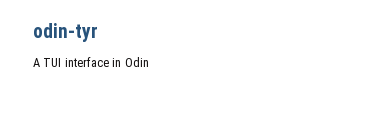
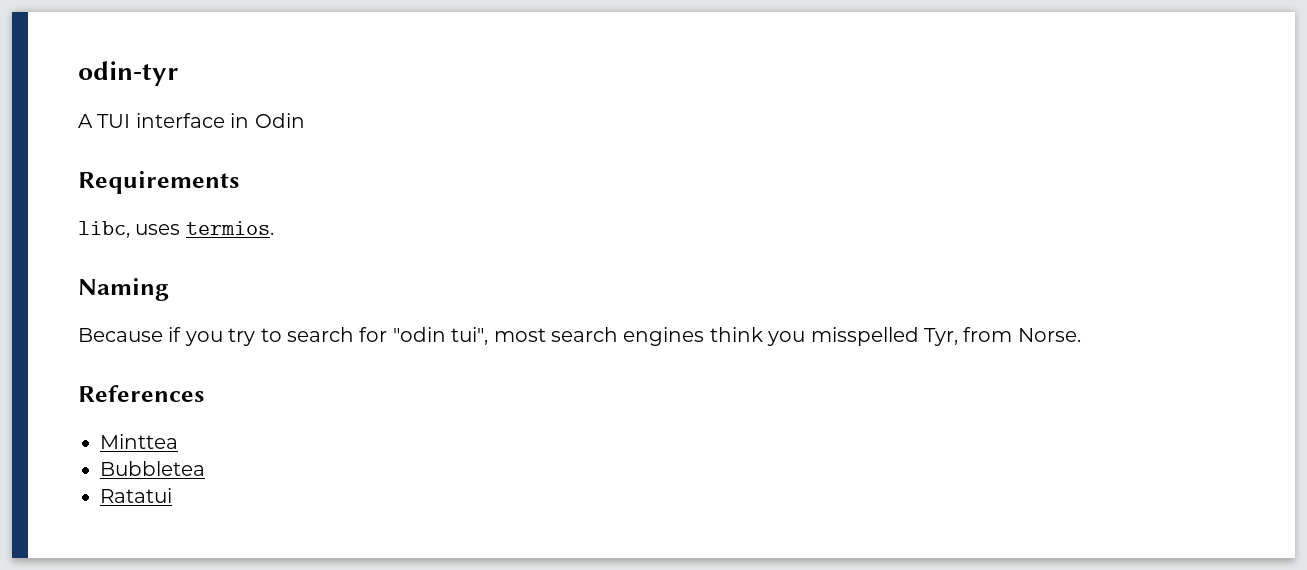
(149, 62) none -> [78,171,239,194] [78,221,274,238] [78,278,169,301] [78,327,1081,346] [78,385,204,402] [100,434,178,449] [100,461,205,476] [100,488,172,503] // Requirements // libc, uses termios. // Naming // Because if you try to search for "odin tui", most search engines think you misspelled Tyr, from Norse. // References // Minttea // Bubbletea // Ratatui

